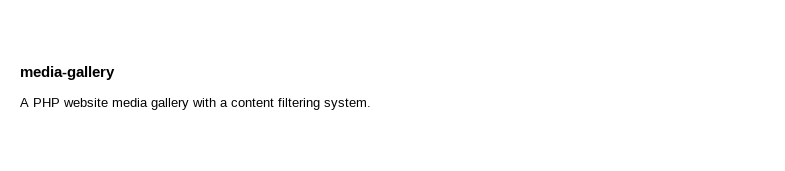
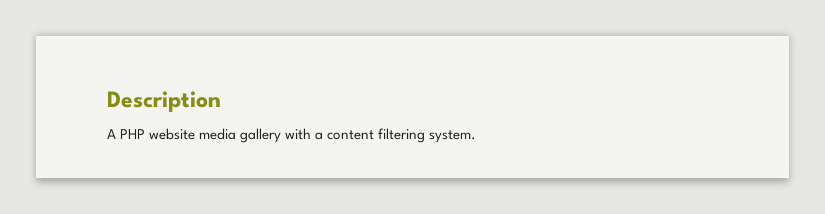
[20,66,115,80] media-gallery -> [107,91,221,112] Description

